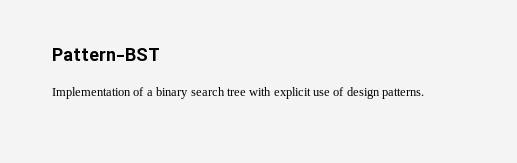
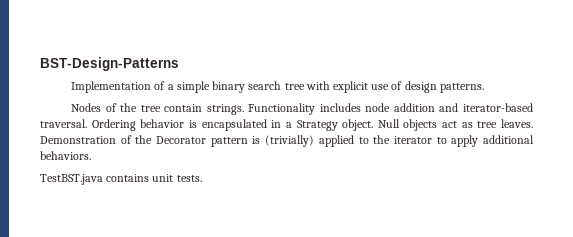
[52,48,160,61] Pattern-BST -> [40,57,179,71] BST-Design-Patterns
(153, 93) none -> [176,81,210,93] simple
(425, 93) none -> [71,103,533,115] [40,119,534,131] [40,135,534,147] [40,151,91,160] [40,174,202,185] // Nodes of the tree contain strings. Functionality includes node addition and iterator-based traversal. Ordering behavior is encapsulated in a Strategy object. Null objects act as tree leaves. Demonstration of the Decorator pattern is (trivially) applied to the iterator to apply additional behaviors. // TestBST.java contains unit tests.

